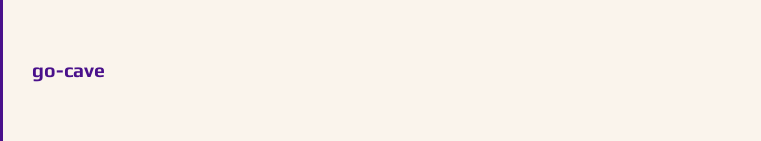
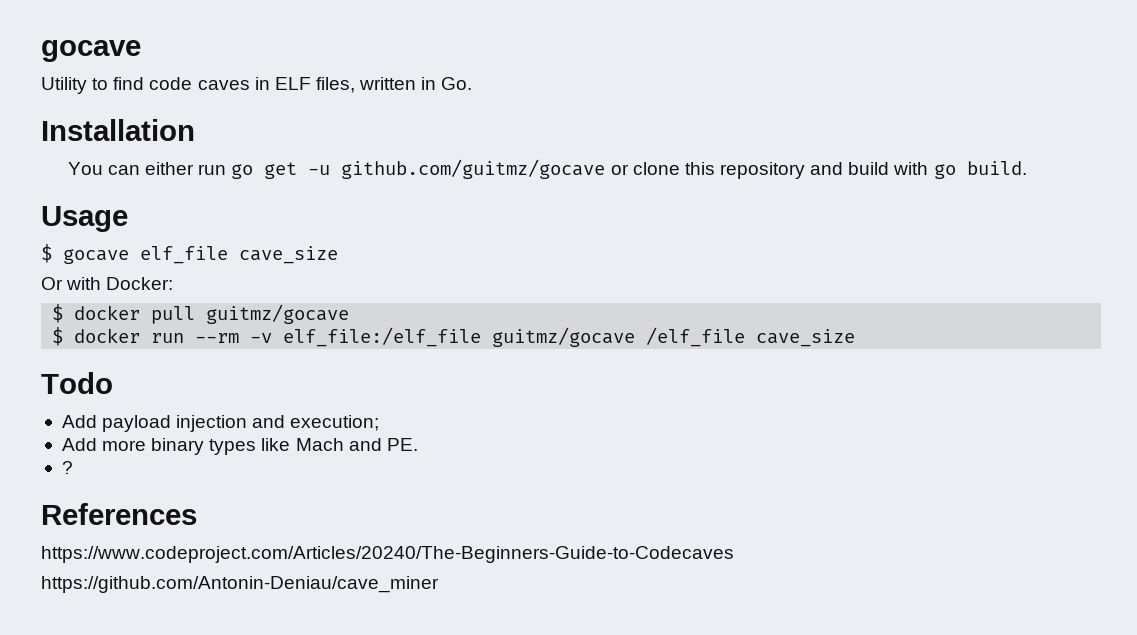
[32,67,105,82] go-cave -> [41,40,141,62] [41,77,473,94] [41,119,195,141] [67,159,1027,179] [41,206,128,232] [41,244,338,264] [41,277,174,290] [52,304,350,324] [52,327,856,347] [41,372,113,394] [61,415,380,432] [61,438,418,455] [61,461,73,474] [41,503,197,525] [41,546,734,563] [41,576,439,593] gocave // Utility to find code caves in ELF files, written in Go. // Installation // You can either run go get -u github.com/guitmz/gocave or clone this repository and build with go build. // Usage // $ gocave elf_file cave_size // Or with Docker: // $ docker pull guitmz/gocave // $ docker run --rm -v elf_file:/elf_file guitmz/gocave /elf_file cave_size // Todo // Add payload injection and execution; // Add more binary types like Mach and PE. // ? // References // https://www.codeproject.com/Articles/20240/The-Beginners-Guide-to-Codecaves // https://github.com/Antonin-Deniau/cave_miner

